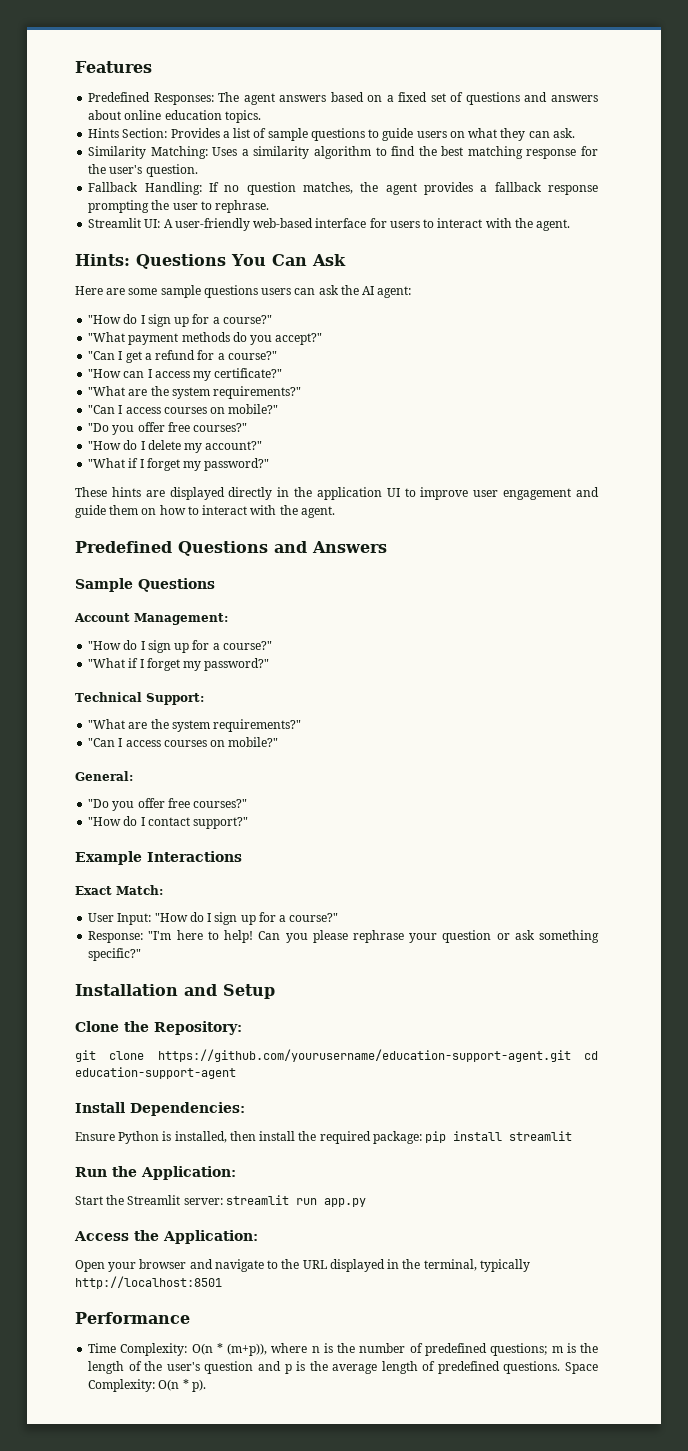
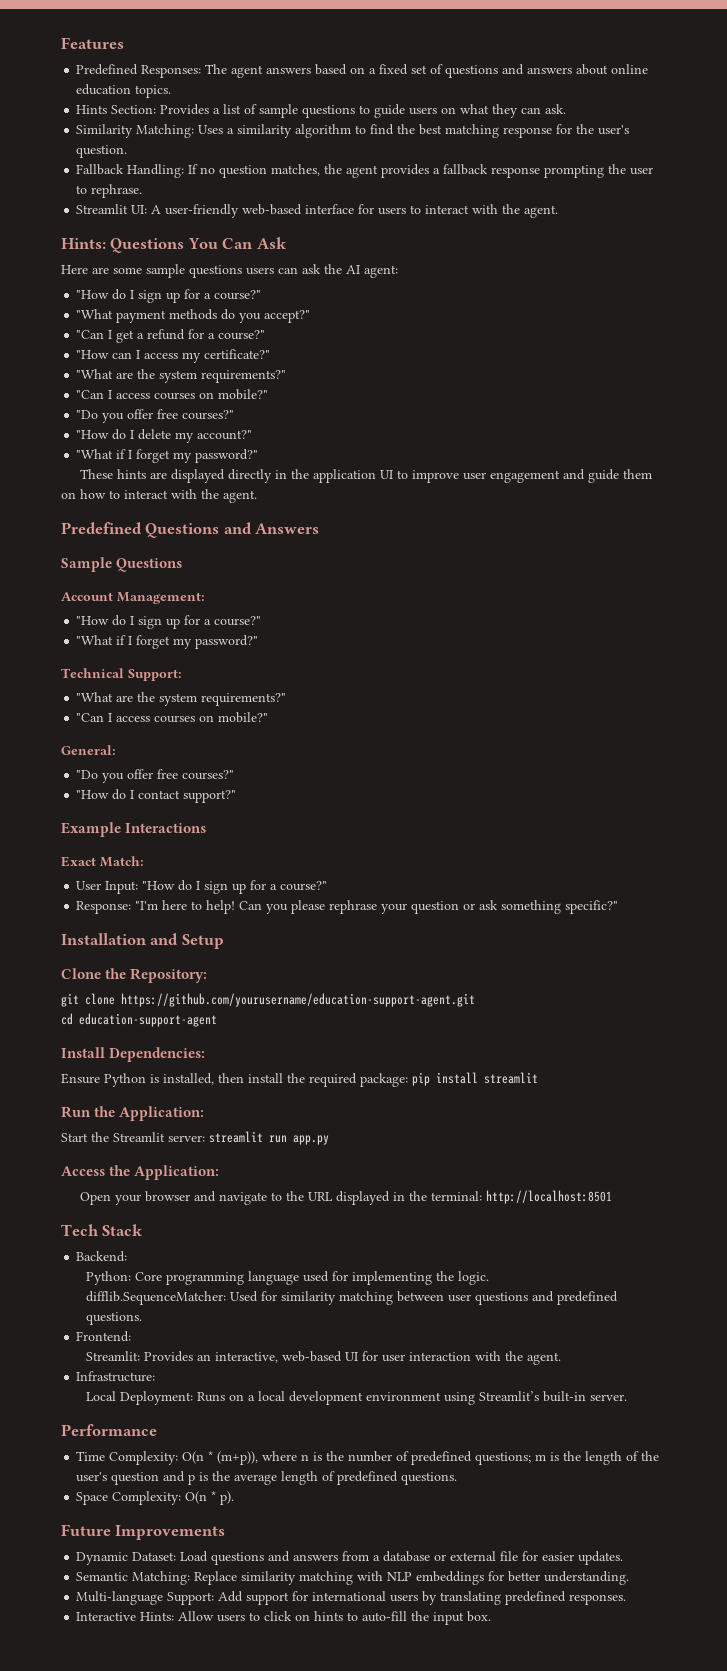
(571, 1055) none -> (475, 1000) //
[423,1259,530,1272] terminal, typically -> [430,1191,482,1201] terminal:
(222, 1282) none -> [61,1224,143,1236] [76,1251,128,1262] [86,1271,490,1285] [86,1291,619,1305] [86,1312,143,1325] [76,1331,132,1342] [86,1351,562,1365] [76,1371,156,1382] [86,1391,628,1405] // Tech Stack // Backend: // Python: Core programming language used for implementing the logic. // difflib.SequenceMatcher: Used for similarity matching between user questions and predefined questions. // Frontend: // Streamlit: Provides an interactive, web-based UI for user interaction with the agent. // Infrastructure: // Local Deployment: Runs on a local development environment using Streamlit’s built-in server.
(561, 1367) none -> (458, 1478) //
(206, 1385) none -> [61,1524,226,1540] [76,1551,624,1565] [76,1571,630,1585] [76,1591,627,1605] [76,1611,492,1625] // Future Improvements // Dynamic Dataset: Load questions and answers from a database or external file for easier updates. // Semantic Matching: Replace similarity matching with NLP embeddings for better understanding. // Multi-language Support: Add support for international users by translating predefined responses. // Interactive Hints: Allow users to click on hints to auto-fill the input box.

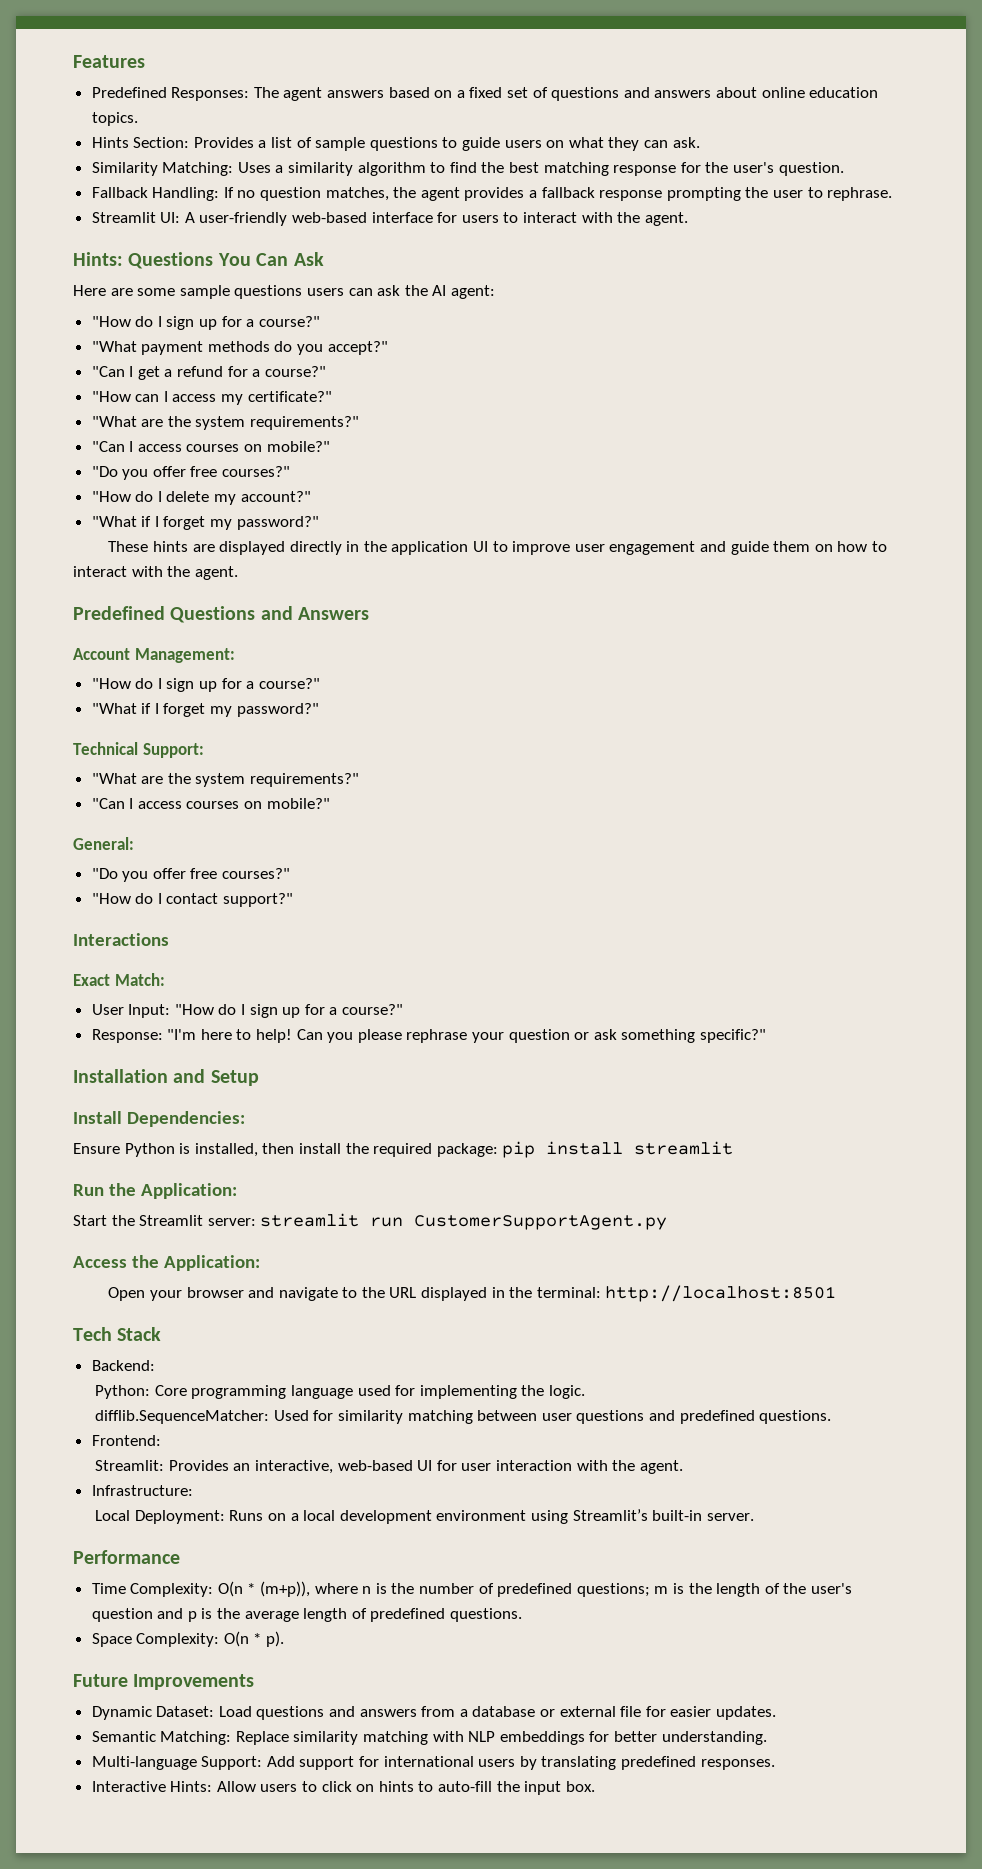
[61,557,183,572] // Sample Questions -> (370, 613) none
[61,822,121,837] Example -> (294, 900) none
[61,968,208,983] [61,993,475,1007] [61,1013,217,1027] // Clone the Repository: // git clone https://github.com/yourusername/education-support-agent.git // cd education-support-agent -> (259, 1078) none
[293,1135,329,1145] app.py -> [414,1215,668,1230] CustomerSupportAgent.py

